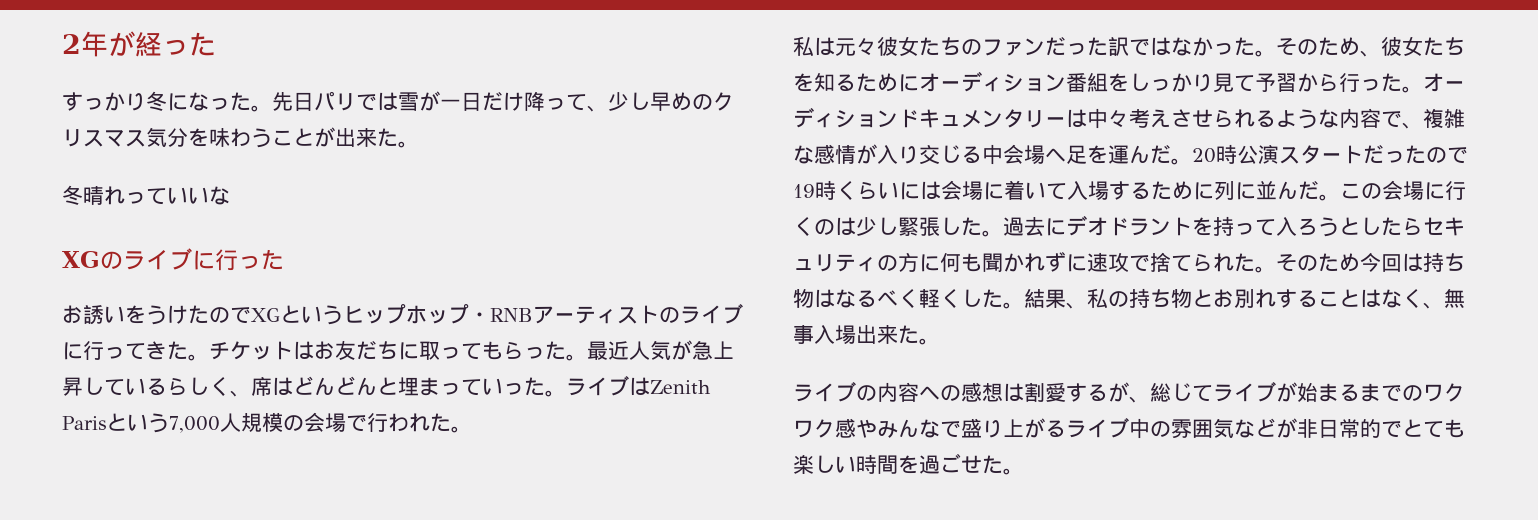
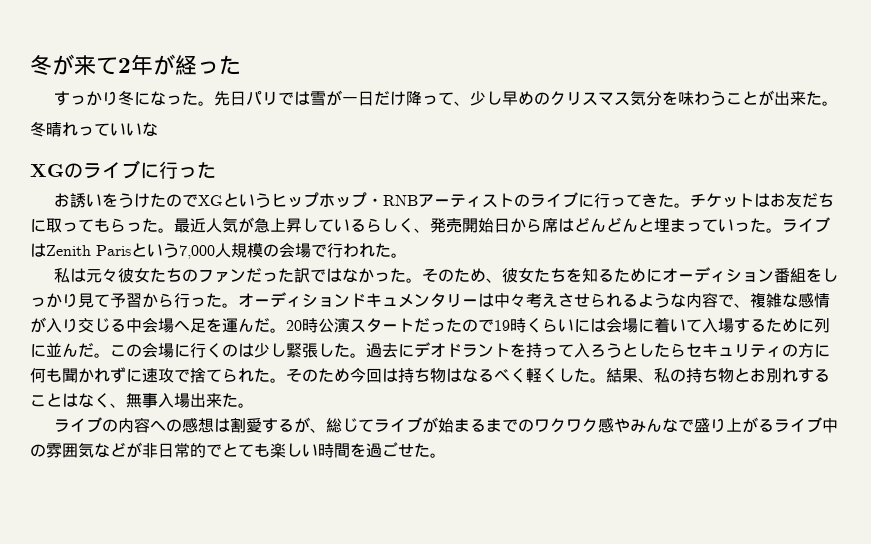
(62, 44) none -> [30,54,118,75] 冬が来て
(251, 393) none -> [430,218,542,233] 発売開始日から

